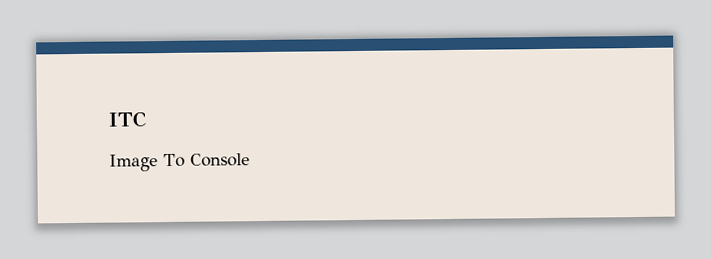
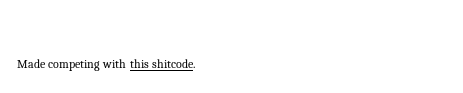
[108,111,146,128] [109,153,250,172] ITC // Image To Console -> [17,59,195,71] Made competing with this shitcode.

